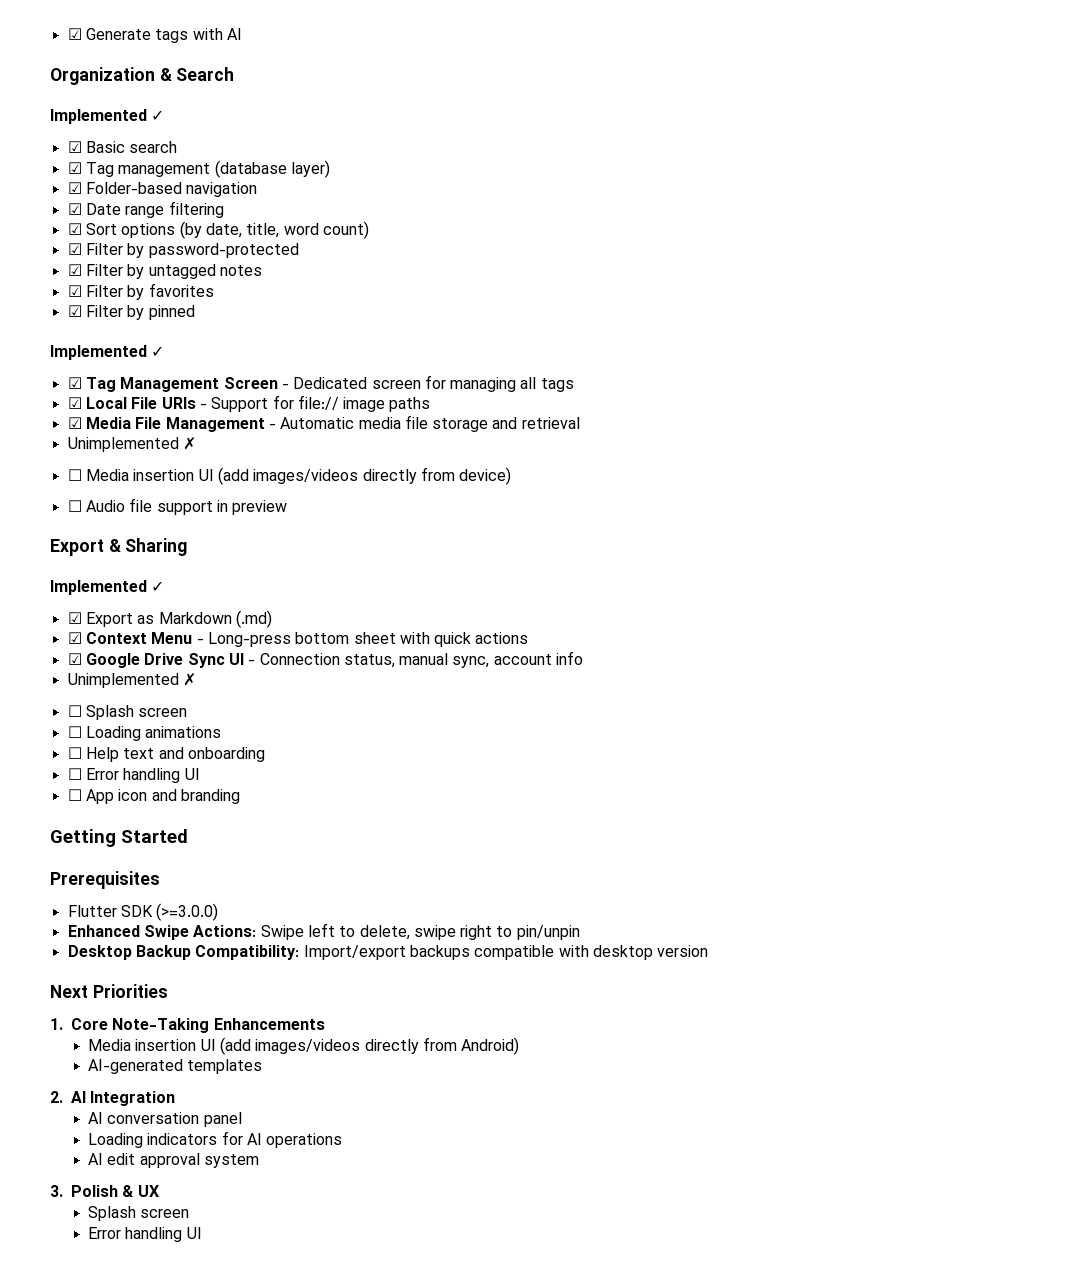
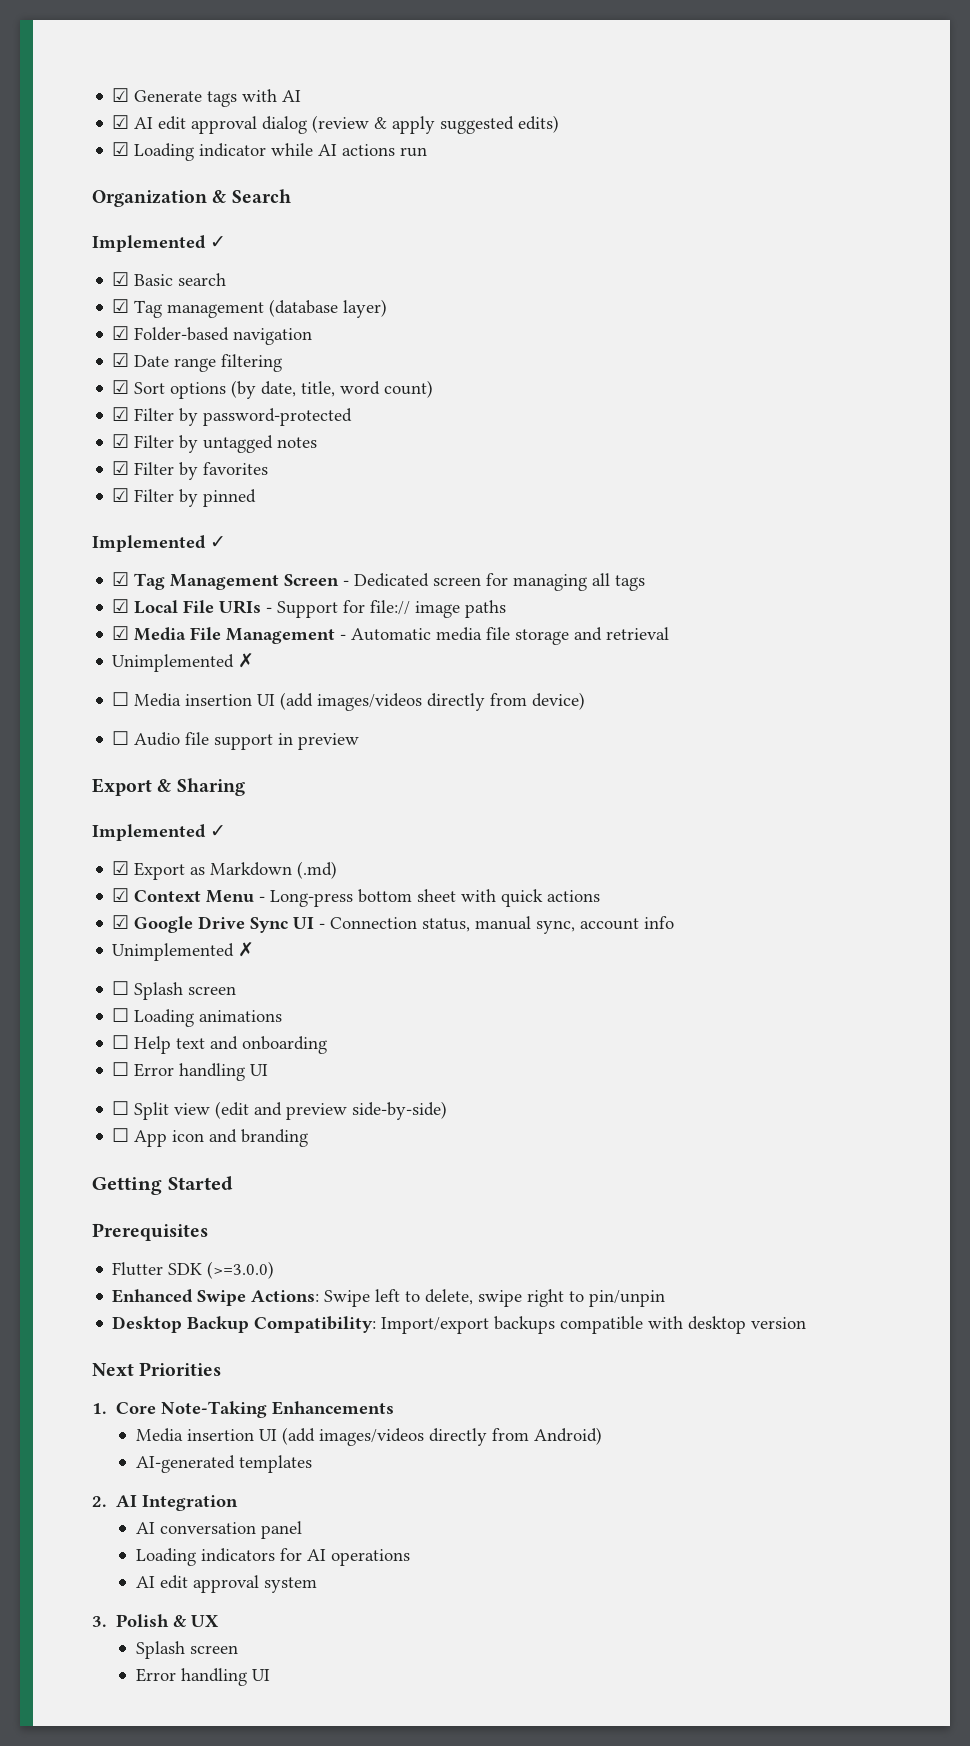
(242, 34) none -> [112,115,560,134] [112,142,428,161] // ☑ AI edit approval dialog (review & apply suggested edits) // ☑ Loading indicator while AI actions run
(200, 774) none -> [112,1101,448,1120] // ☐ Split view (edit and preview side-by-side)

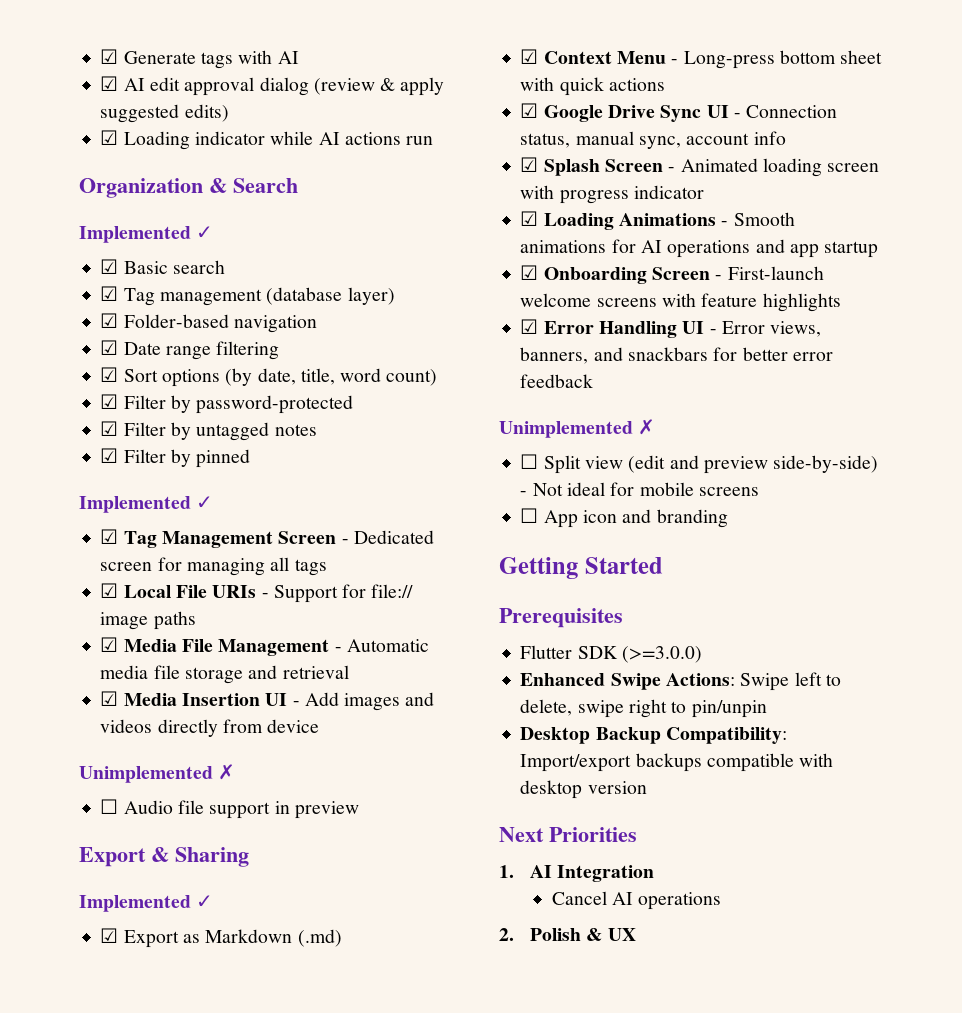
[112,461,269,480] // ☑ Filter by favorites -> (317, 430) none
[112,653,255,672] [112,692,586,711] Unimplemented ✗ // ☐ Media insertion UI (add images/videos directly from device) -> [100,691,435,711] [100,719,320,737] [79,764,236,783] ☑ Media Insertion UI - Add images and videos directly from device // Unimplemented ✗
[112,942,255,961] [112,981,237,1000] [112,1008,283,1027] [112,1035,328,1054] [112,1062,269,1081] Unimplemented ✗ // ☐ Splash screen // ☐ Loading animations // ☐ Help text and onboarding // ☐ Error handling UI -> [520,157,880,177] [520,185,704,204] [520,211,795,230] [520,239,879,258] [520,265,824,284] [520,293,841,312] [520,319,822,338] [520,347,833,364] [520,374,594,388] [499,419,656,438] ☑ Splash Screen - Animated loading screen with progress indicator // ☑ Loading Animations - Smooth animations for AI operations and app startup // ☑ Onboarding Screen - First-launch welcome screens with feature highlights // ☑ Error Handling UI - Error views, banners, and snackbars for better error feedback // Unimplemented ✗
(448, 1110) none -> [520,482,759,496] - Not ideal for mobile screens
[116,1401,395,1418] [135,1427,602,1446] [135,1455,312,1473] [92,1495,239,1511] [135,1521,302,1539] [135,1548,410,1566] [135,1575,317,1593] [92,1614,220,1627] [135,1641,238,1659] [135,1668,270,1686] Core Note-Taking Enhancements // Media insertion UI (add images/videos directly from Android) // AI-generated templates // 2. AI Integration // AI conversation panel // Loading indicators for AI operations // AI edit approval system // 3. Polish & UX // Splash screen // Error handling UI -> [530,865,655,882] [551,891,722,910] [499,928,636,941] AI Integration // Cancel AI operations // 2. Polish & UX

